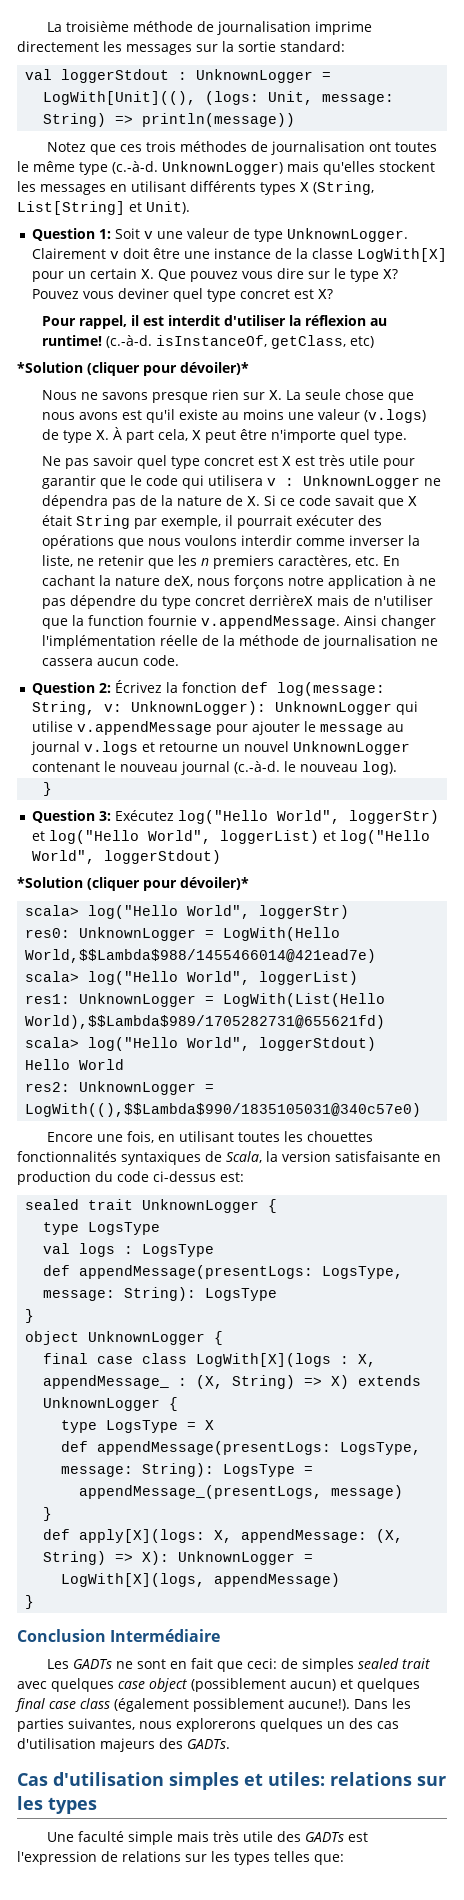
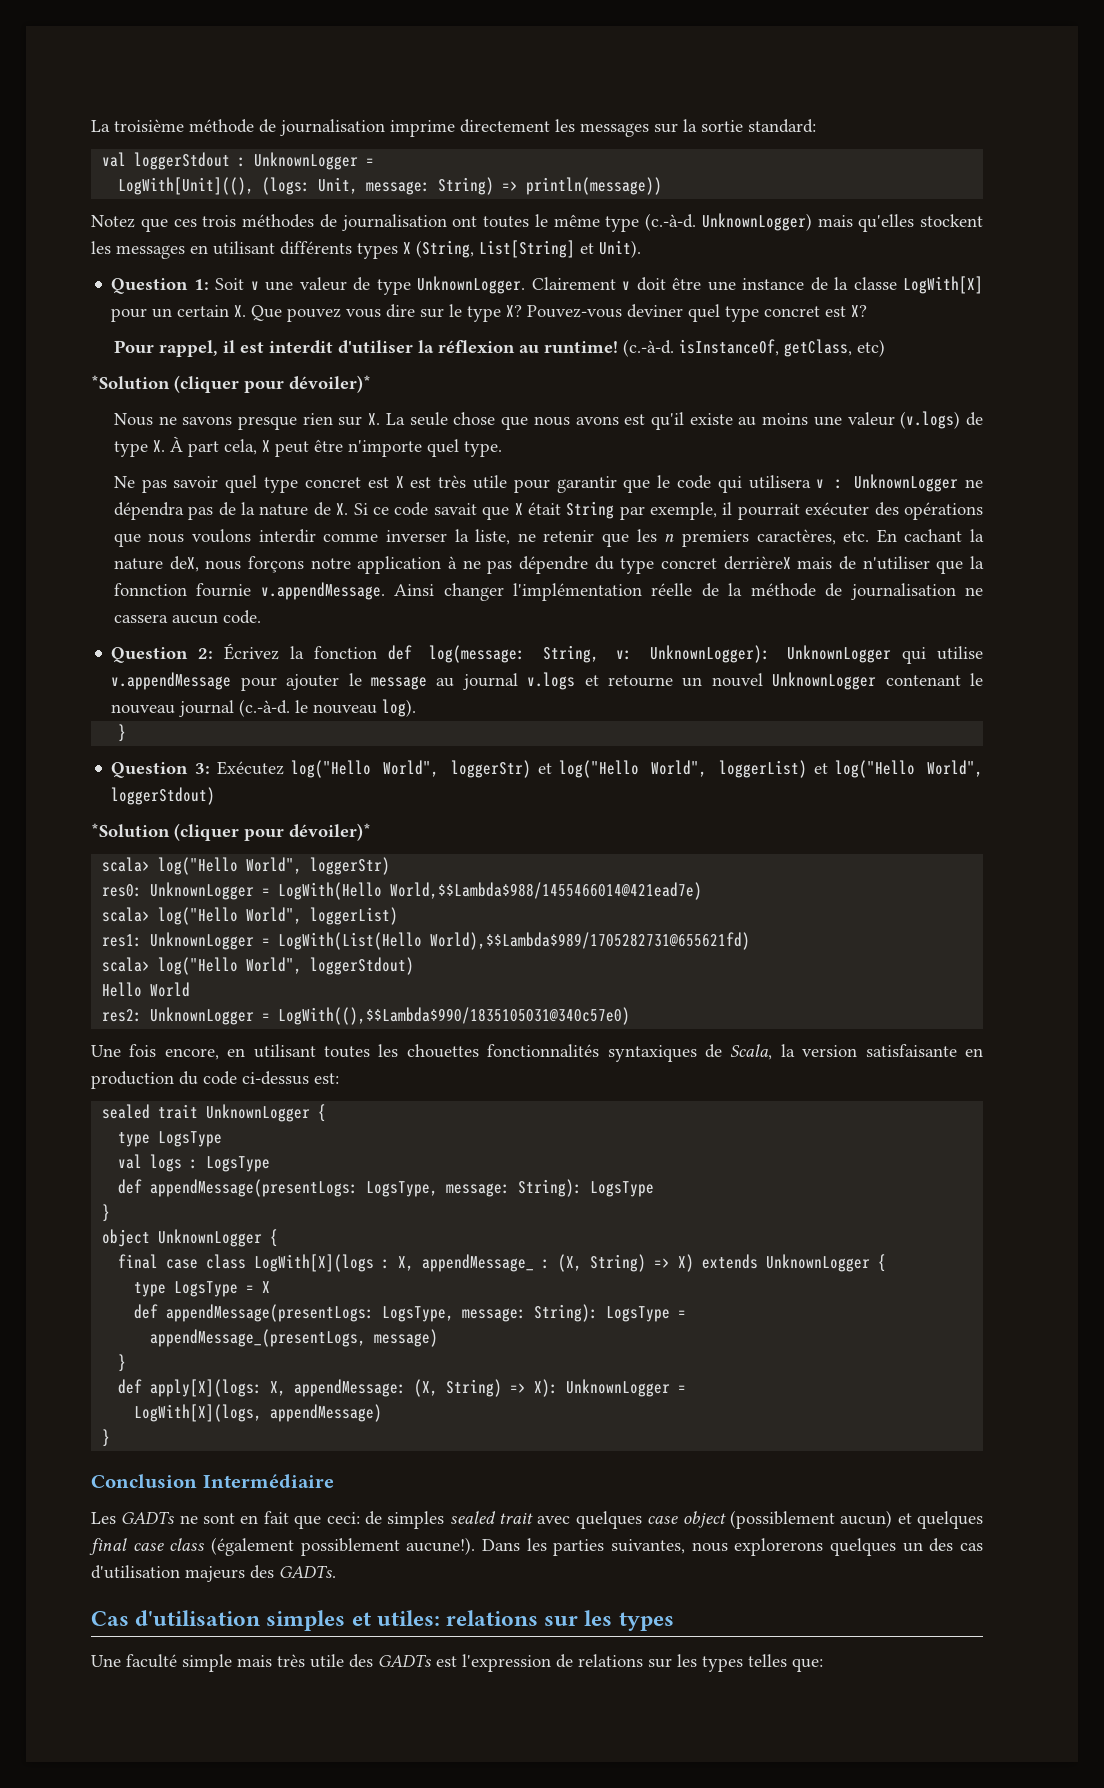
[31,289,114,299] Pouvez vous -> [527,305,623,318] Pouvez-vous
[88,615,145,626] function -> [113,583,187,596] fonnction
[47,1131,155,1143] Encore une fois, -> [91,1044,219,1060] Une fois encore,

